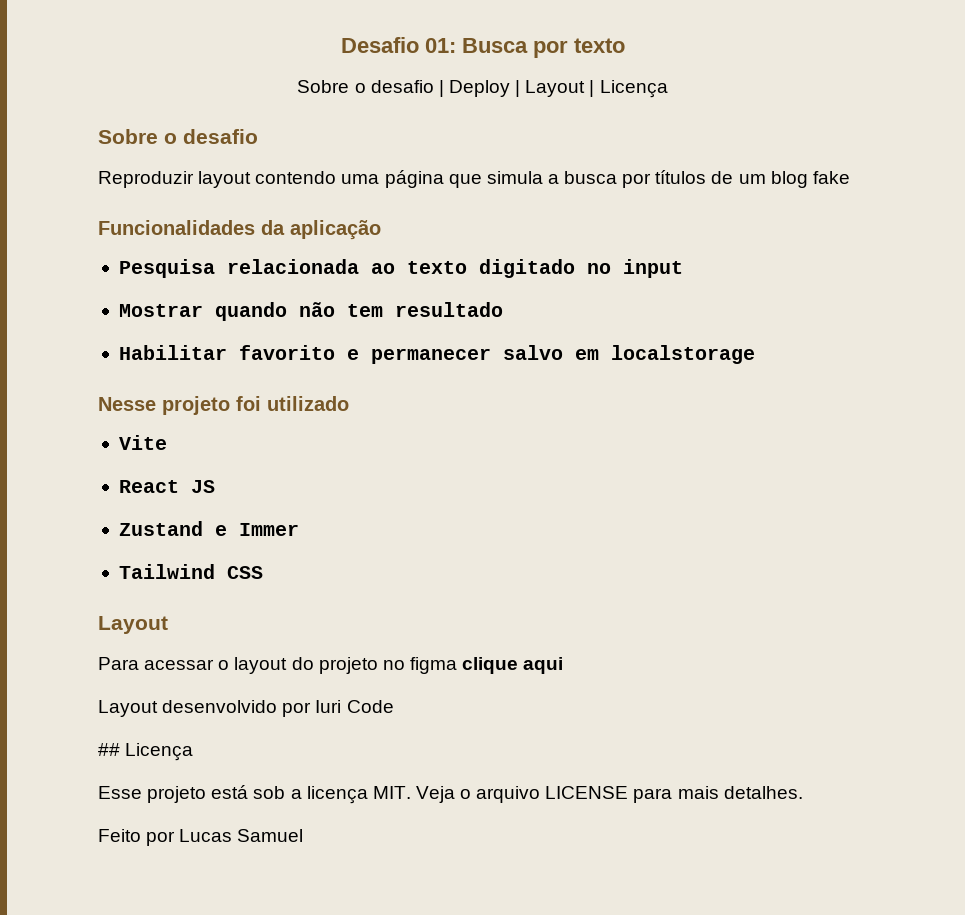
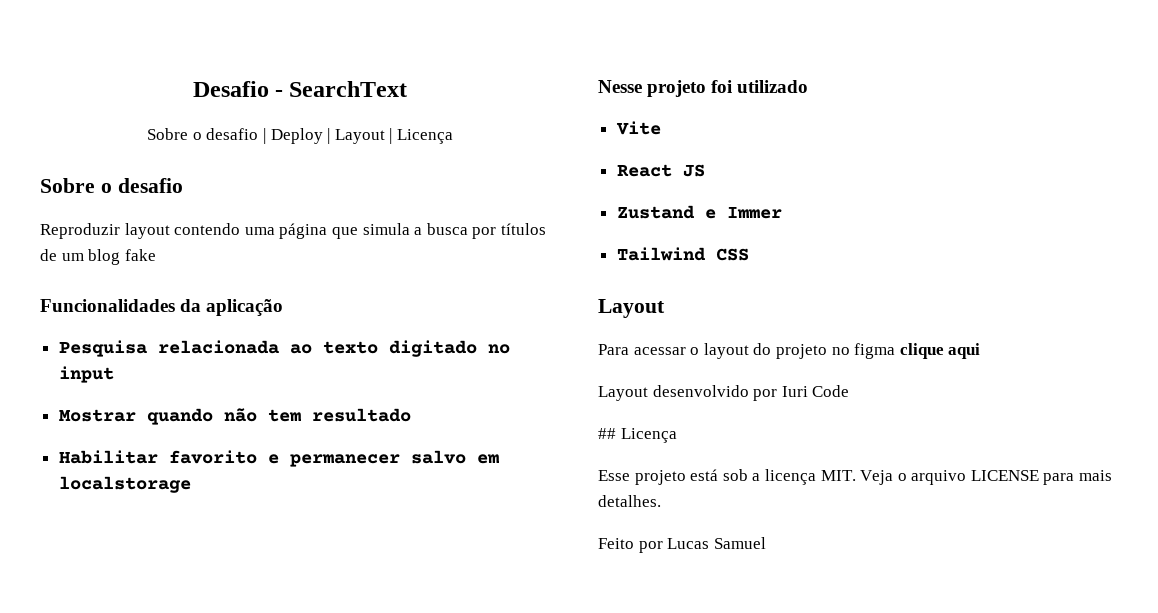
[424,38,625,58] 01: Busca por texto -> [275,81,408,97] - SearchText

